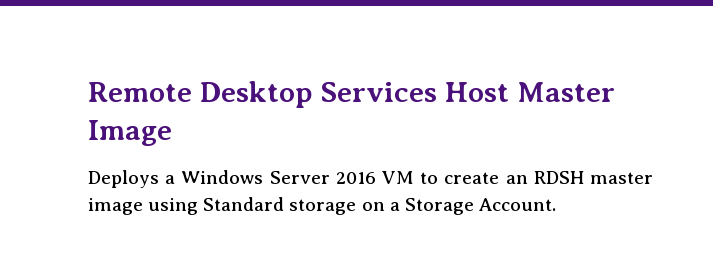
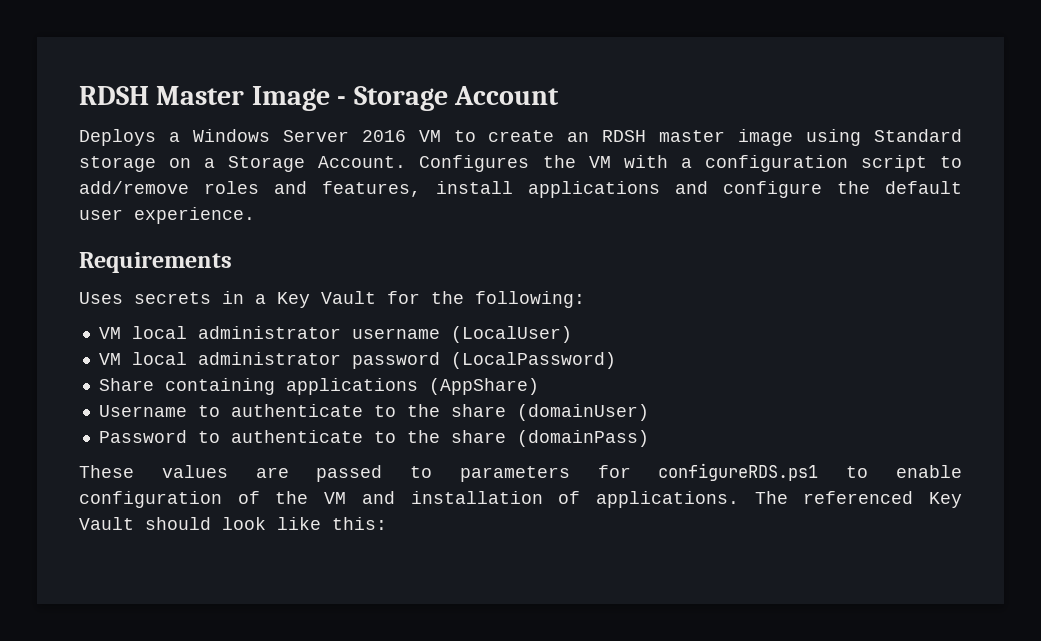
[88,81,509,108] Remote Desktop Services Host -> [79,86,149,105] RDSH
(172, 133) none -> [337,86,560,111] - Storage Account
(556, 204) none -> [419,155,963,172] [79,181,962,198] [79,207,255,224] [79,252,232,273] [79,291,585,308] [98,326,572,343] [98,352,616,369] [98,378,539,395] [98,404,649,421] [98,430,649,447] [79,463,963,482] [79,491,963,508] [79,517,387,530] Configures the VM with a configuration script to add/remove roles and features, install applications and configure the default user experience. // Requirements // Uses secrets in a Key Vault for the following: // VM local administrator username (LocalUser) // VM local administrator password (LocalPassword) // Share containing applications (AppShare) // Username to authenticate to the share (domainUser) // Password to authenticate to the share (domainPass) // These values are passed to parameters for configureRDS.ps1 to enable configuration of the VM and installation of applications. The referenced Key Vault should look like this:

